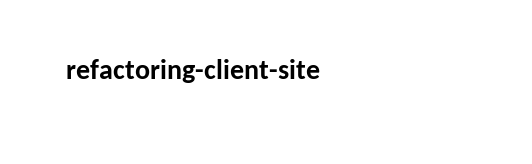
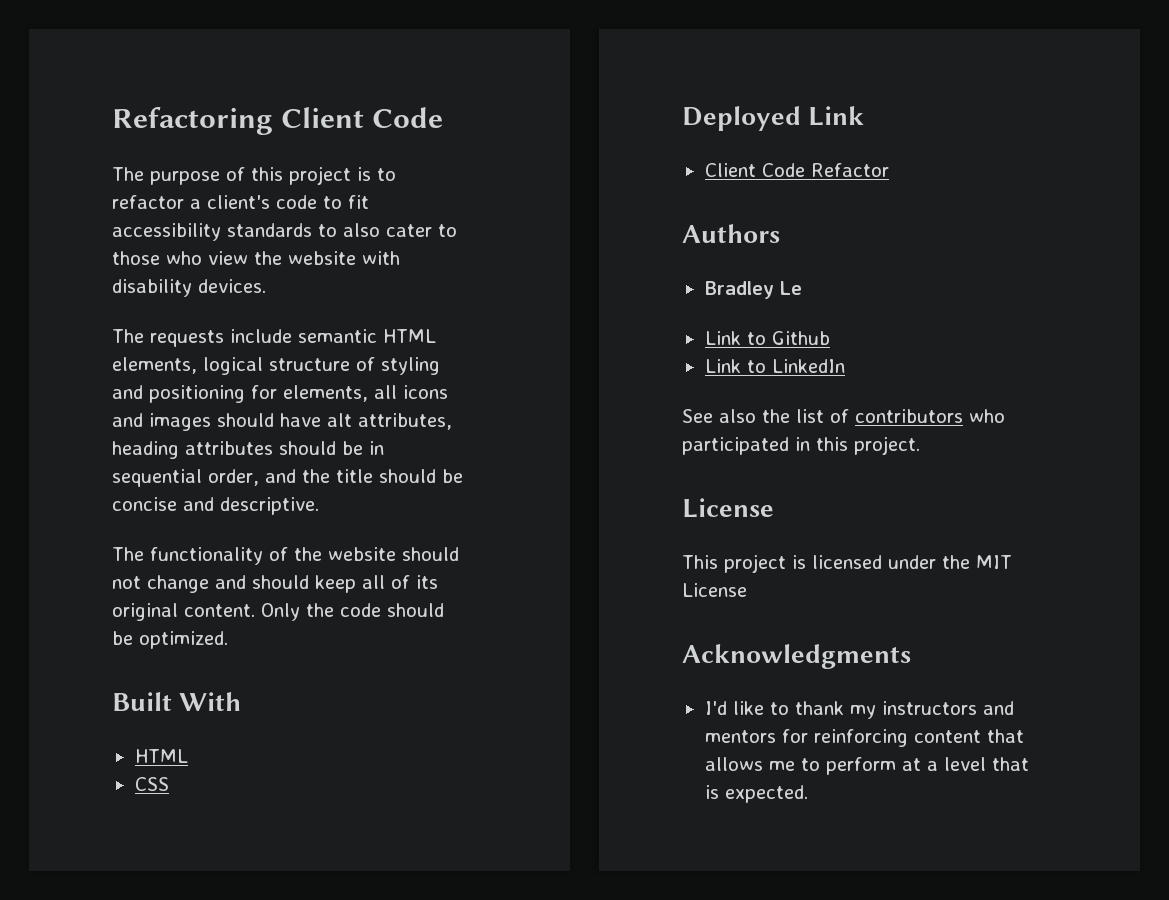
[66,59,320,83] refactoring-client-site -> [112,107,444,135] [112,166,396,185] [112,195,369,209] [112,223,457,241] [112,251,400,265] [112,279,266,297] [112,329,436,347] [112,357,440,375] [112,385,448,403] [112,413,452,431] [112,441,384,459] [112,469,463,487] [112,497,319,515] [112,547,459,565] [112,575,438,593] [112,603,444,621] [112,631,228,649] [112,692,242,711] [134,749,188,763] [134,777,169,791] [682,106,865,131] [704,163,889,177] [682,224,780,243] [704,281,802,299] [704,331,830,345] [704,359,845,373] [682,409,1005,423] [682,436,920,455] [682,498,774,518] [682,554,1012,573] [682,583,747,597] [682,644,911,669] [704,701,1014,719] [704,729,1024,747] [704,757,1029,775] [704,785,808,803] Refactoring Client Code // The purpose of this project is to refactor a client's code to fit accessibility standards to also cater to those who view the website with disability devices. // The requests include semantic HTML elements, logical structure of styling and positioning for elements, all icons and images should have alt attributes, heading attributes should be in sequential order, and the title should be concise and descriptive. // The functionality of the website should not change and should keep all of its original content. Only the code should be optimized. // Built With // HTML // CSS // Deployed Link // Client Code Refactor // Authors // Bradley Le // Link to Github // Link to LinkedIn // See also the list of contributors who participated in this project. // License // This project is licensed under the MIT License // Acknowledgments // I'd like to thank my instructors and mentors for reinforcing content that allows me to perform at a level that is expected.

